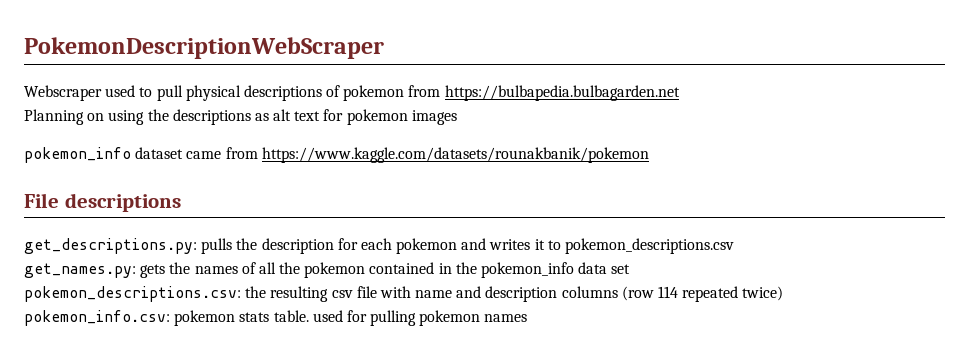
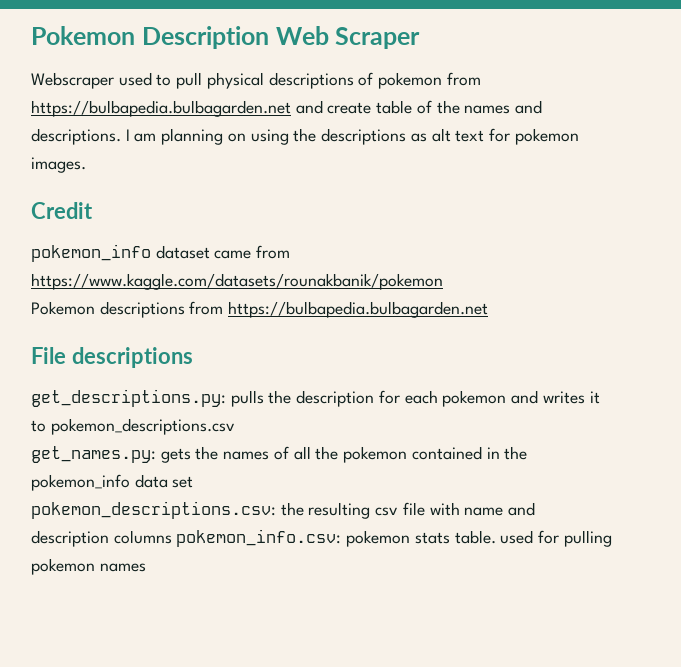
[24,37,384,59] PokemonDescriptionWebScraper -> [31,26,421,49] Pokemon Description Web Scraper
[24,109,84,125] // Planning -> [295,100,543,114] [31,128,224,145] and create table of the names and descriptions. I am planning
[411,110,457,125] images -> [31,157,86,173] [31,202,93,219] images. // Credit
(649, 155) none -> [31,301,489,318] // Pokemon descriptions from https://bulbapedia.bulbagarden.net
[621,286,784,302] (row 114 repeated twice) // -> (172, 537) none

